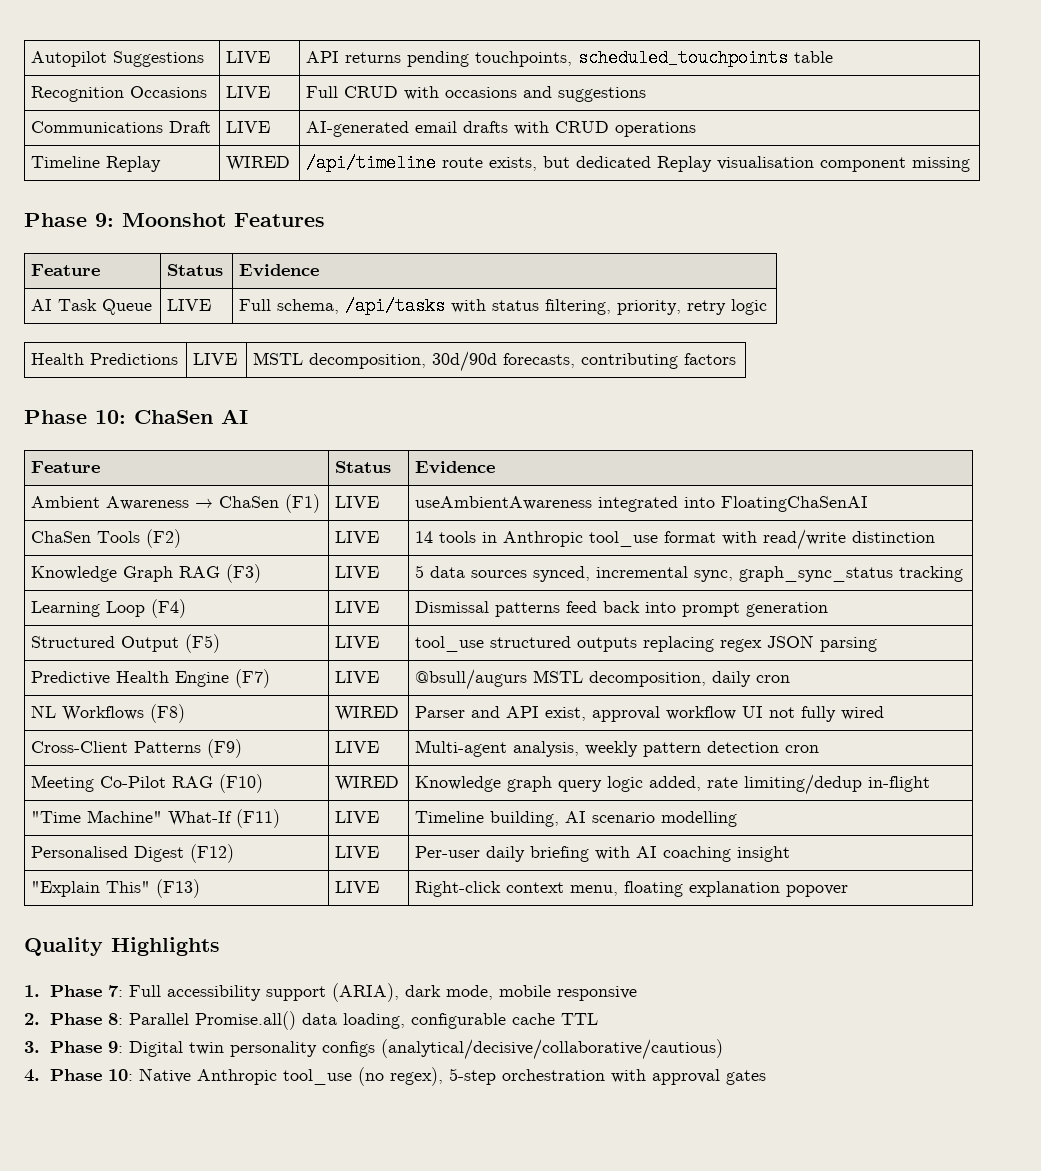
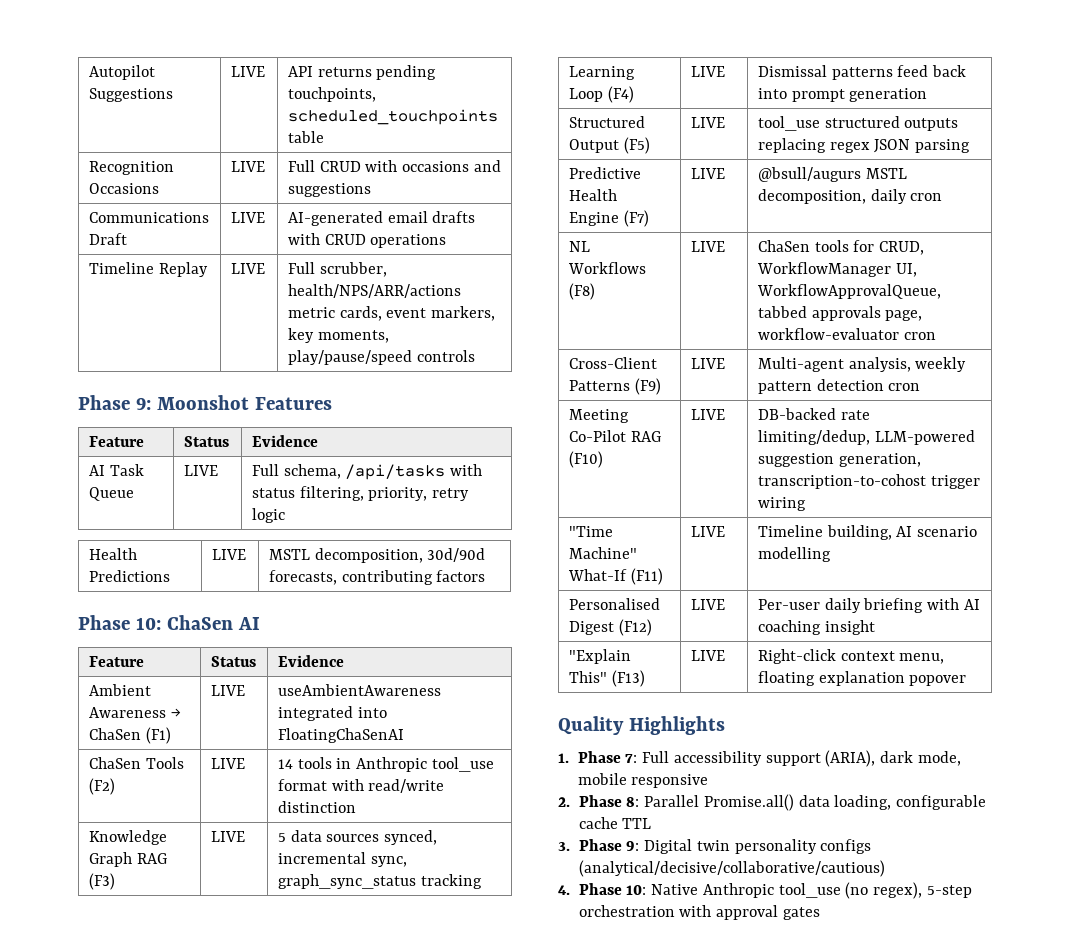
[226,156,291,171] [306,154,971,172] WIRED | /api/timeline route exists, but dedicated Replay visualisation component missing -> [230,263,265,274] [287,262,387,277] [287,284,461,298] [287,306,496,321] [287,328,389,343] [287,350,475,365] LIVE | Full scrubber, health/NPS/ARR/actions metric cards, event markers, key moments, play/pause/speed controls
[335,706,400,721] [415,706,885,722] WIRED | Parser and API exist, approval workflow UI not fully wired -> [690,241,725,252] [757,240,925,255] [756,262,917,277] [756,284,941,299] [757,306,923,321] [757,328,936,340] LIVE | ChaSen tools for CRUD, WorkflowManager UI, WorkflowApprovalQueue, tabbed approvals page, workflow-evaluator cron
[335,776,400,791] [415,774,931,795] WIRED | Knowledge graph query logic added, rate limiting/dedup in-flight -> [690,409,725,420] [757,408,870,420] [757,430,975,445] [757,453,921,467] [757,474,980,489] [757,497,806,511] LIVE | DB-backed rate limiting/dedup, LLM-powered suggestion generation, transcription-to-cohost trigger wiring

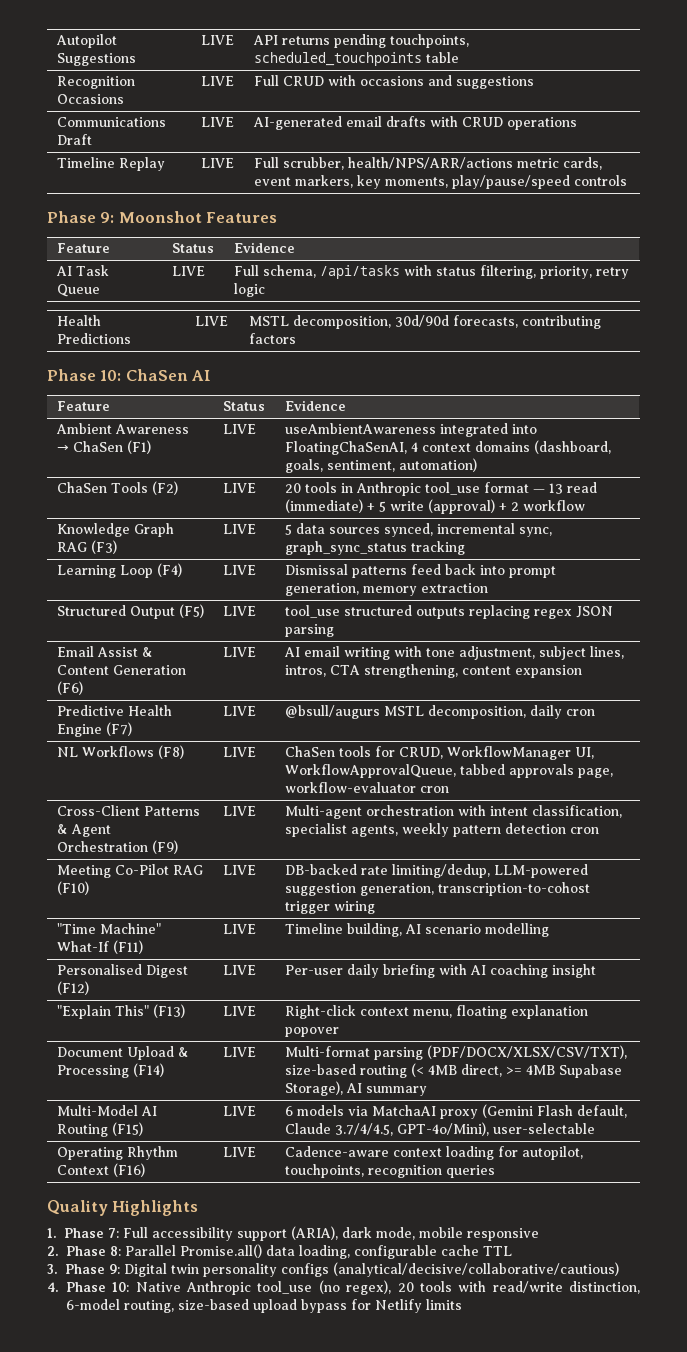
[277,728,404,743] FloatingChaSenAI -> [284,440,611,455] [284,458,477,473] FloatingChaSenAI, 4 context domains (dashboard, goals, sentiment, automation)
[277,759,293,769] 14 -> [284,483,301,493] 20
[331,779,445,793] [277,801,356,813] with read/write distinction -> [532,482,597,494] [284,499,585,514] — 13 read (immediate) + 5 write (approval) + 2 workflow
[849,88,928,102] generation -> [284,583,488,596] generation, memory extraction
(971, 146) none -> [56,646,153,657] [56,665,186,675] [56,681,83,695] [222,647,256,657] [283,646,624,660] [284,664,582,678] // Email Assist & Content Generation (F6) | LIVE | AI email writing with tone adjustment, subject lines, intros, CTA strengthening, content expansion
(630, 385) none -> [56,824,111,837] [56,841,148,852] & Agent Orchestration
[848,357,911,372] analysis, -> [365,805,622,818] [284,823,398,837] orchestration with intent classification, specialist agents,
(967, 680) none -> [56,1046,189,1060] [56,1063,164,1078] [222,1047,256,1057] [284,1045,627,1060] [284,1063,622,1078] [284,1081,427,1096] [56,1105,157,1116] [56,1122,143,1137] [222,1106,256,1116] [284,1104,627,1119] [284,1122,595,1136] [56,1146,178,1160] [56,1163,145,1177] [222,1147,256,1157] [284,1146,583,1160] [284,1164,495,1178] // Document Upload & Processing (F14) | LIVE | Multi-format parsing (PDF/DOCX/XLSX/CSV/TXT), size-based routing (< 4MB direct, >= 4MB Supabase Storage), AI summary // Multi-Model AI Routing (F15) | LIVE | 6 models via MatchaAI proxy (Gemini Flash default, Claude 3.7/4/4.5, GPT-4o/Mini), user-selectable // Operating Rhythm Context (F16) | LIVE | Cadence-aware context loading for autopilot, touchpoints, recognition queries
[926,885,972,898] [578,905,820,920] 5-step orchestration with approval gates -> [397,1281,641,1294] [66,1299,462,1313] 20 tools with read/write distinction, 6-model routing, size-based upload bypass for Netlify limits

